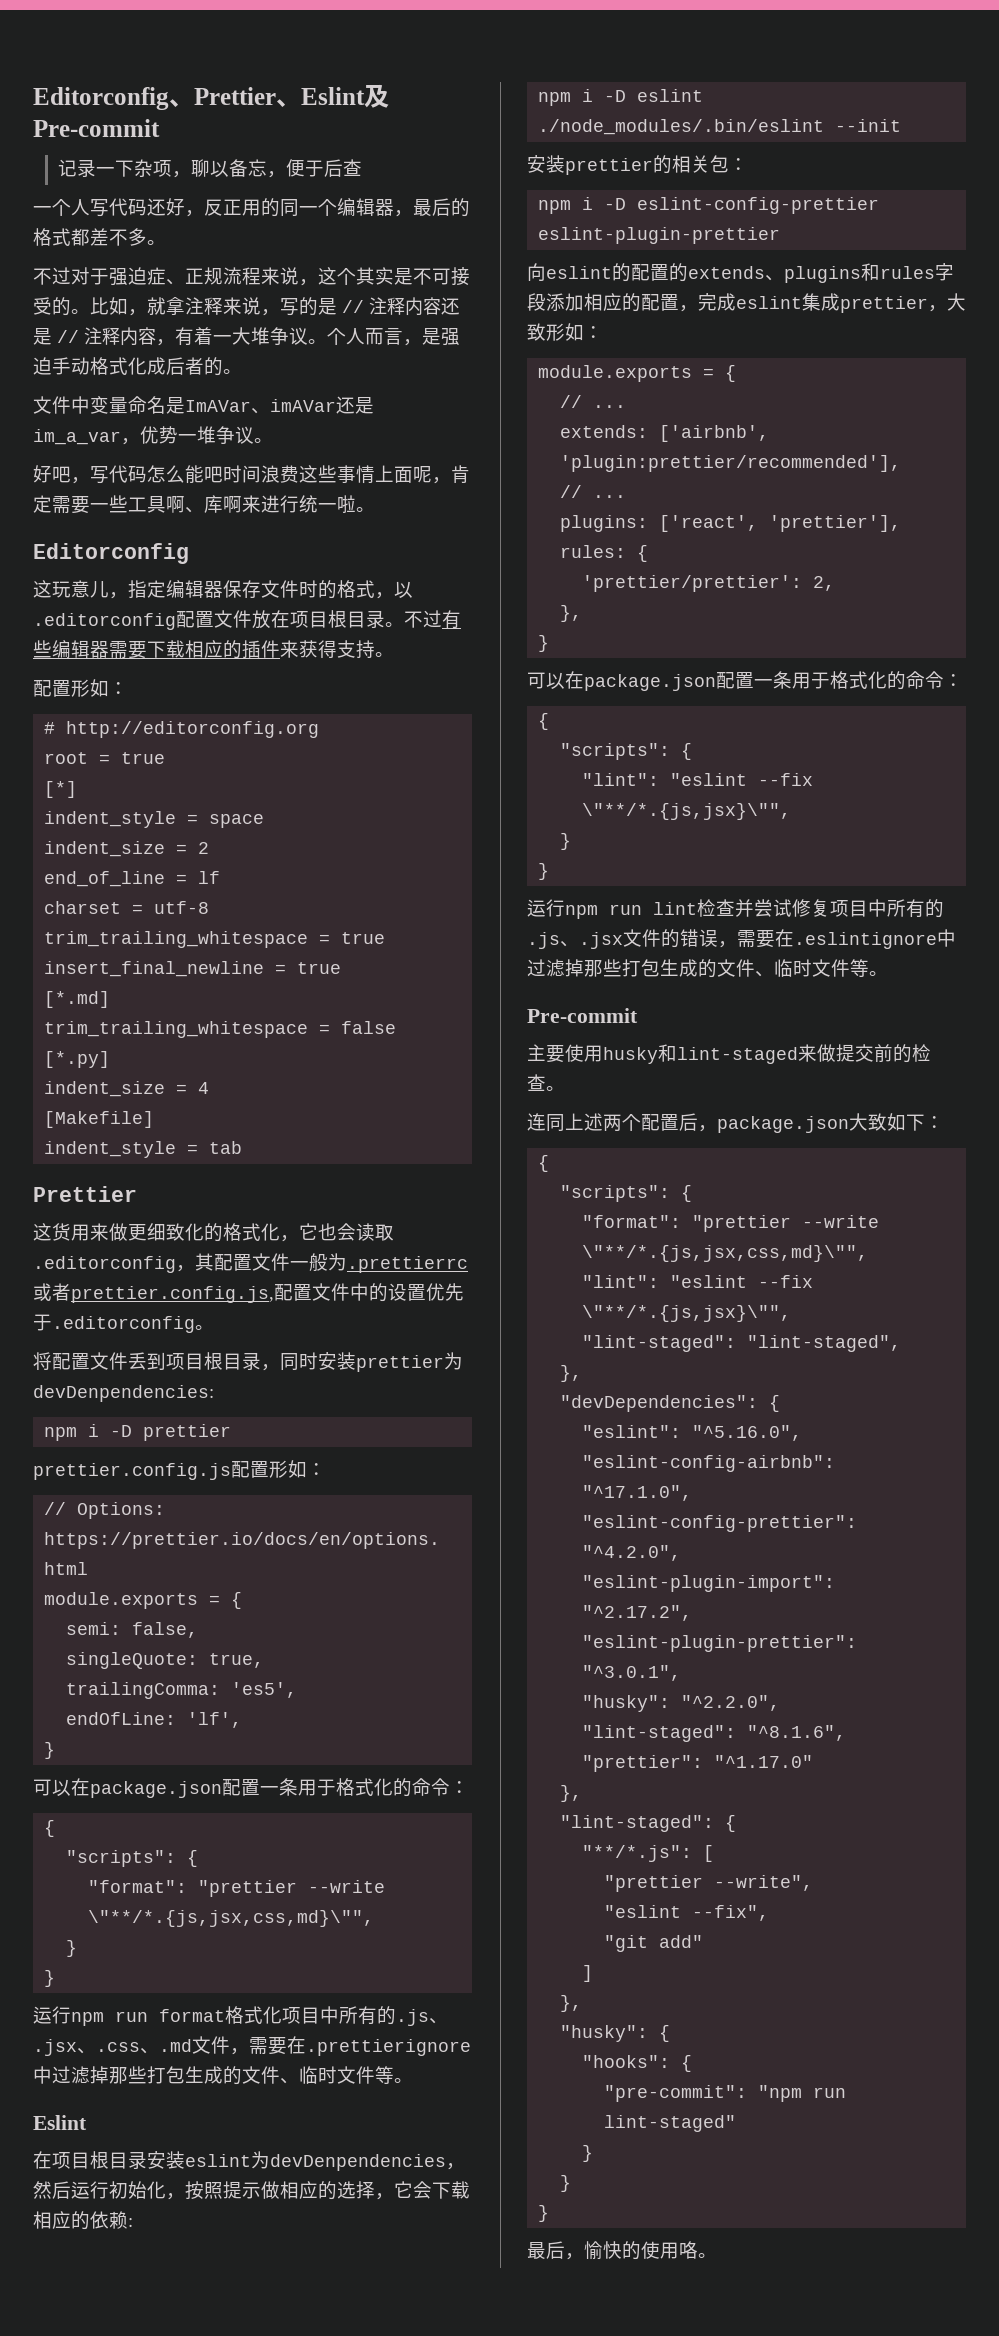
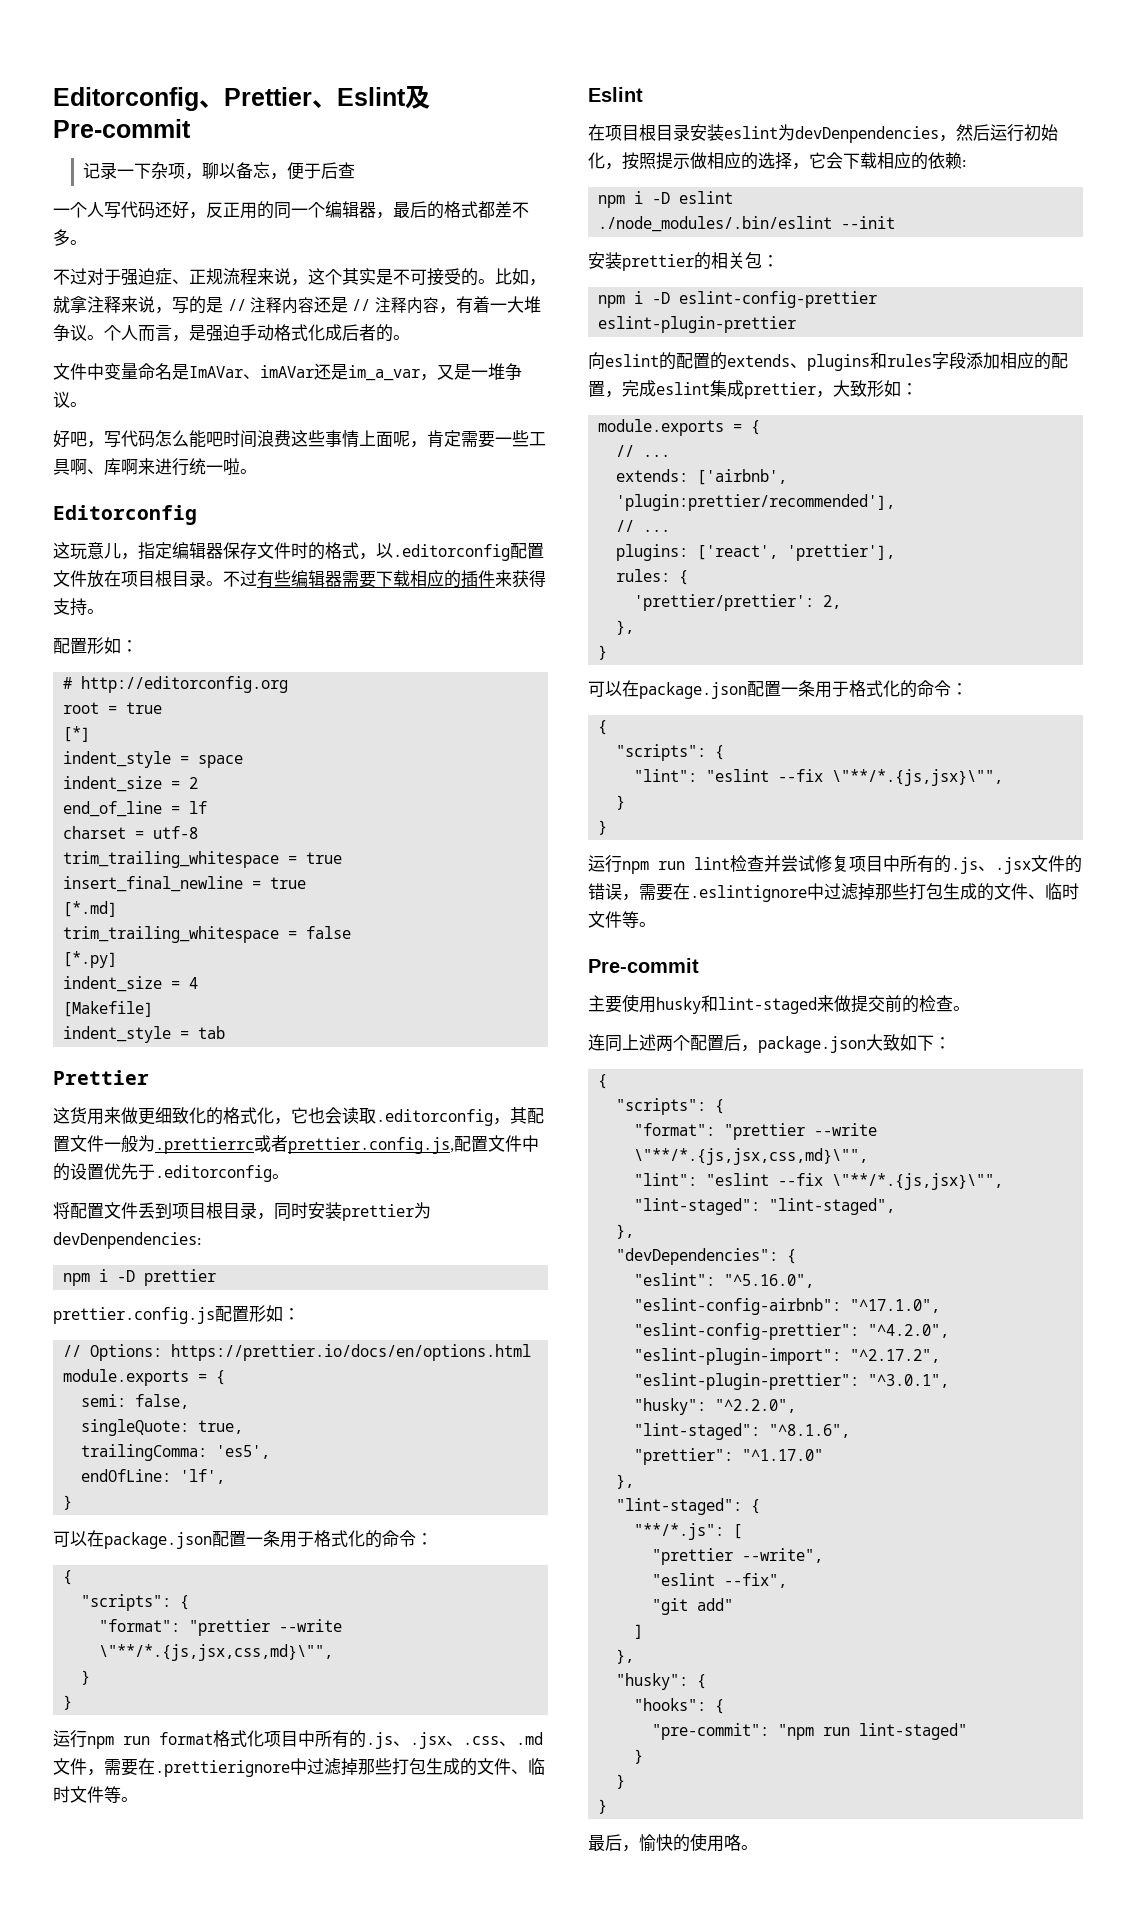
[140,426,178,444] 优势 -> [437,364,471,380] 又是

